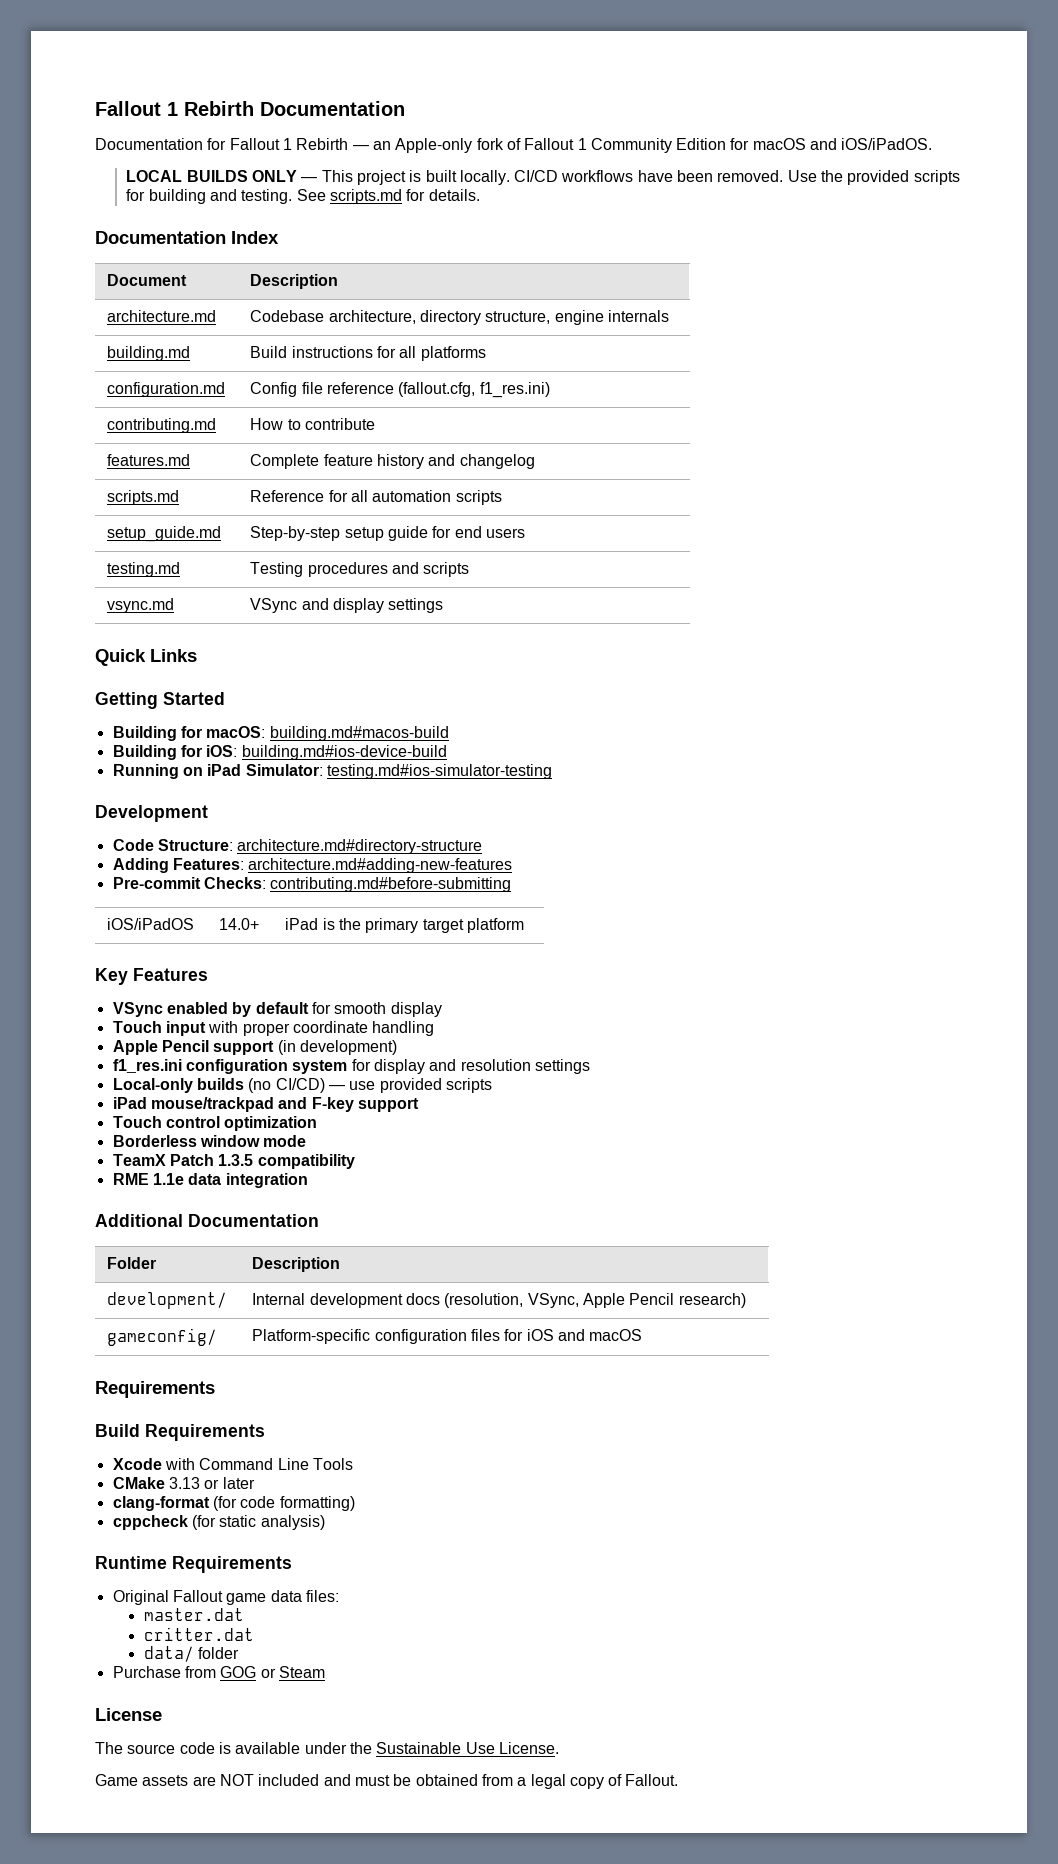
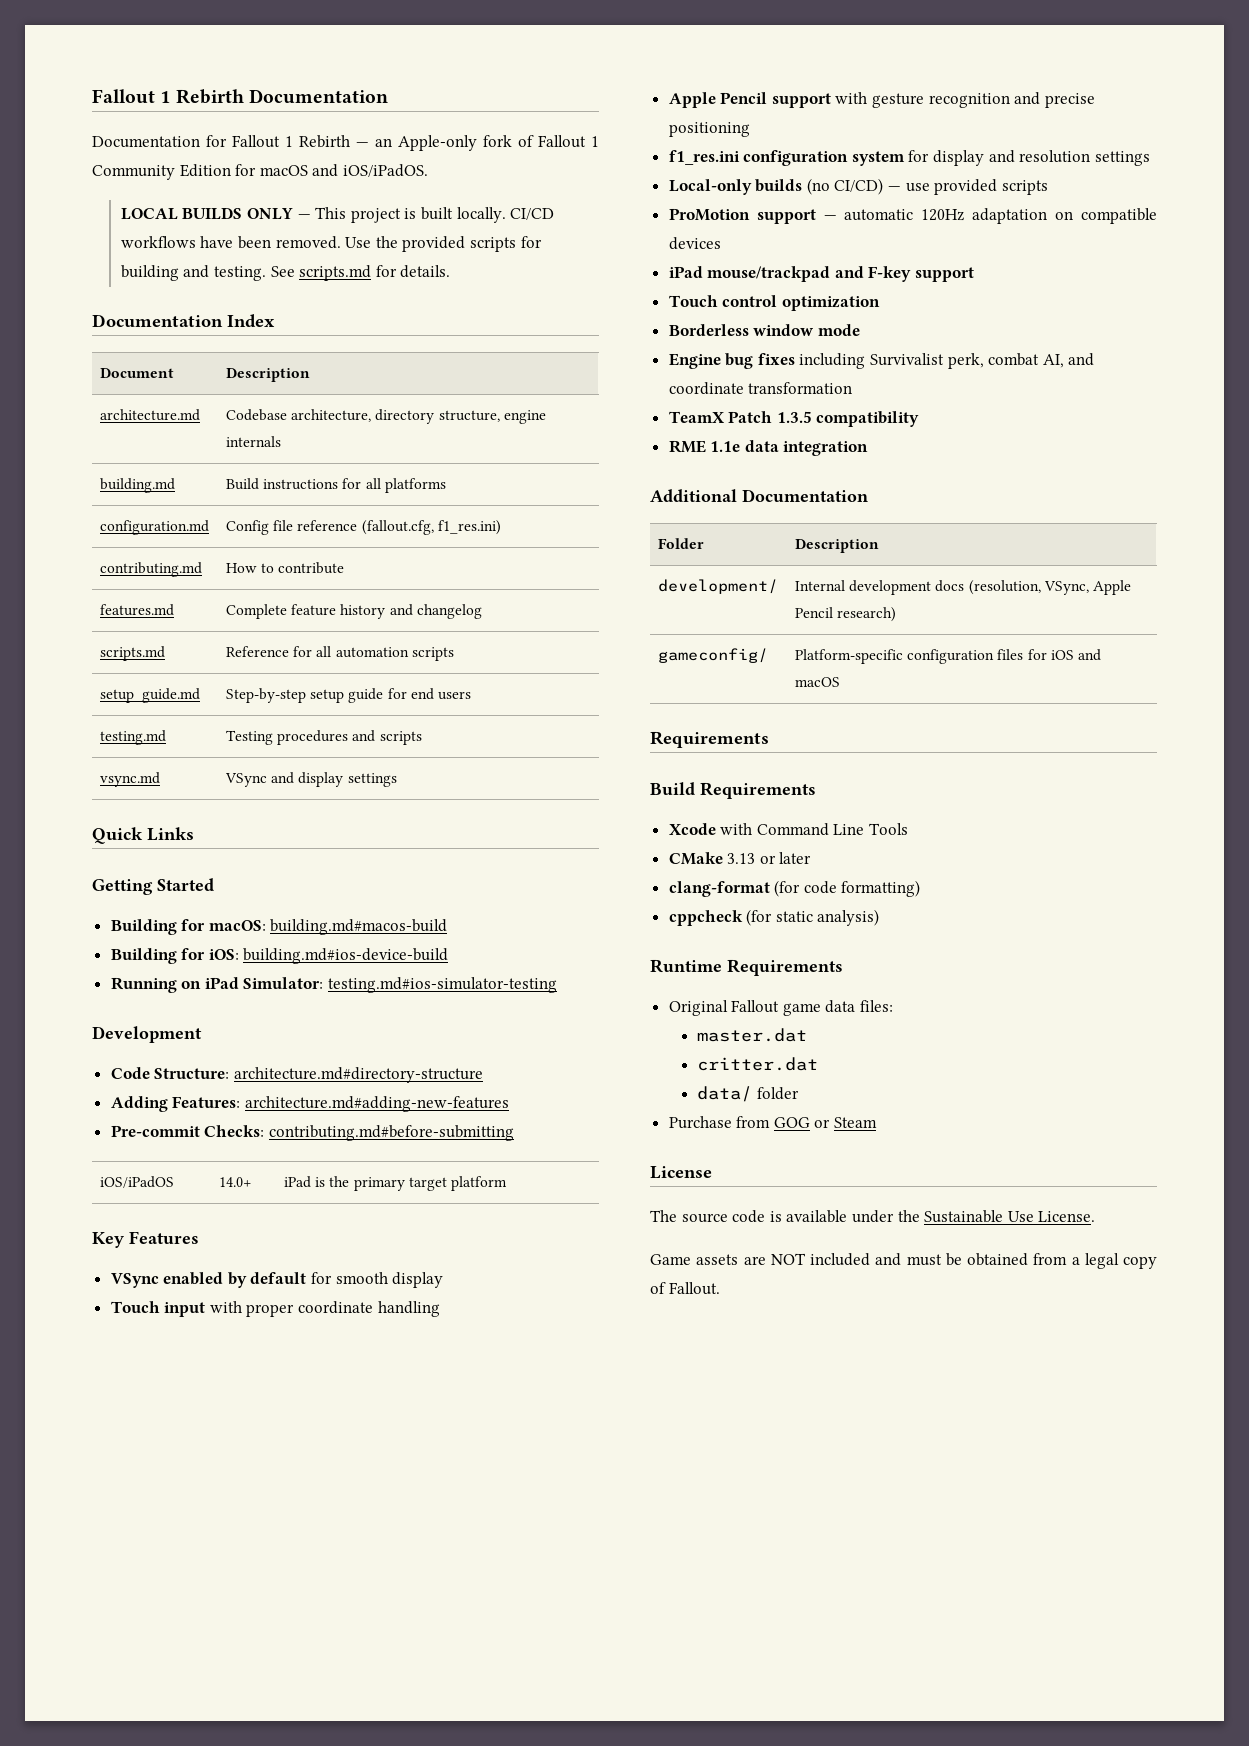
[277,1040,397,1055] (in development) -> [835,92,1095,108] [668,122,750,137] with gesture recognition and precise positioning
(492, 1085) none -> [668,208,1157,224] [668,237,721,250] // ProMotion support — automatic 120Hz adaptation on compatible devices
(307, 1141) none -> [668,353,1095,369] [668,382,853,395] // Engine bug fixes including Survivalist perk, combat AI, and coordinate transformation

